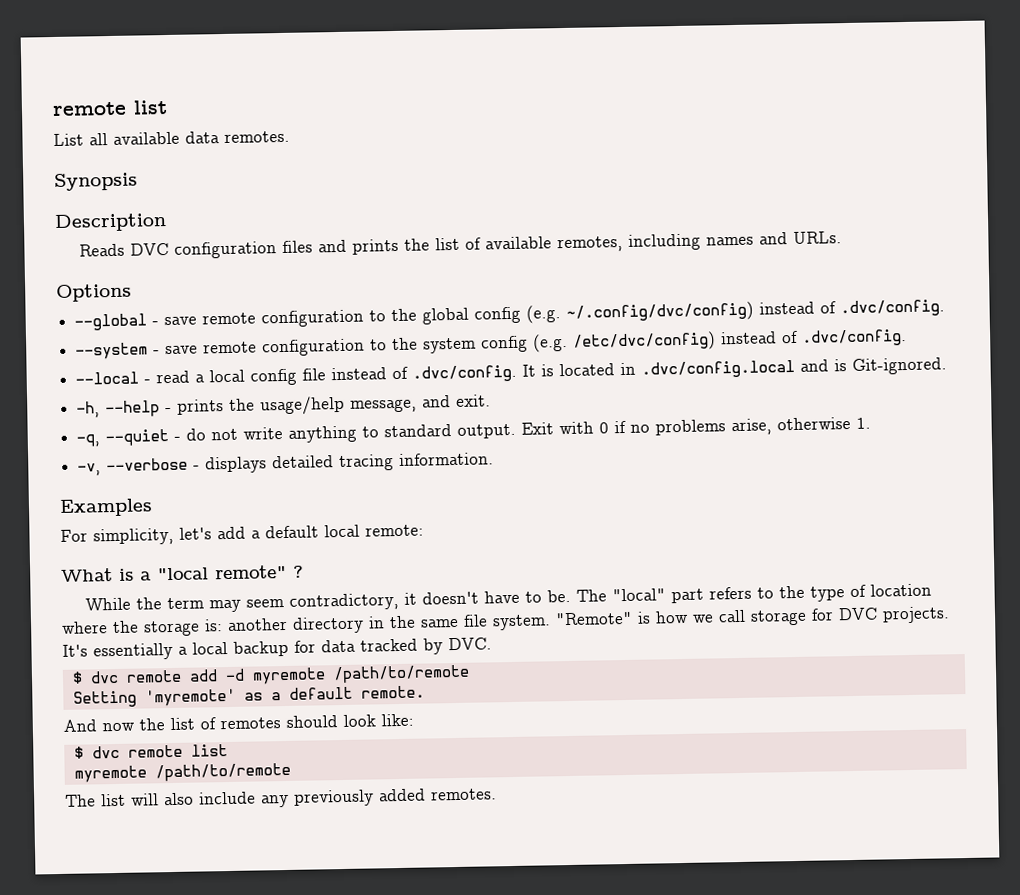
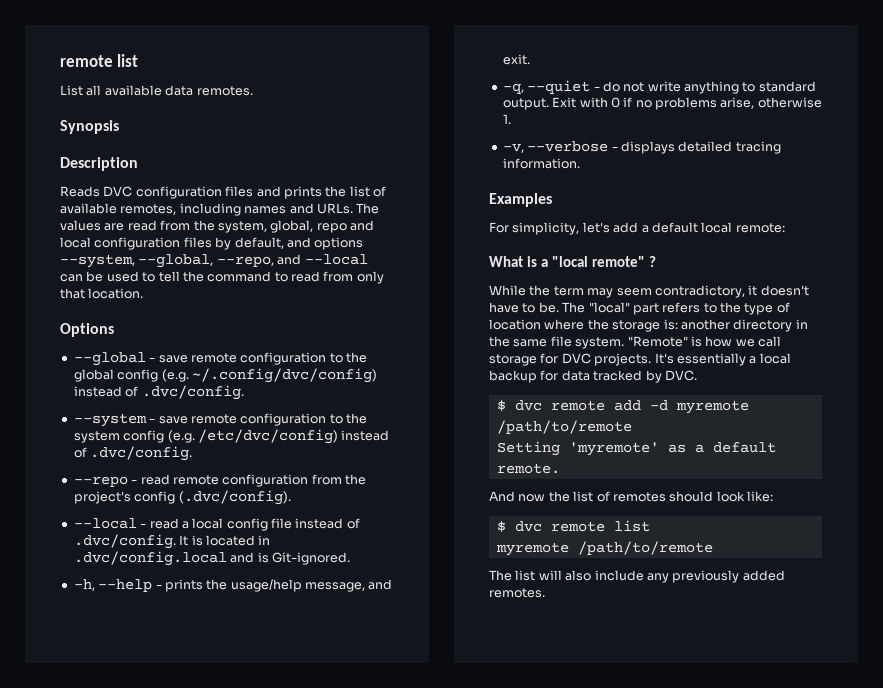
(843, 237) none -> [356,203,380,214] [60,220,374,233] [60,237,364,250] [60,254,368,268] [60,271,384,284] [60,288,144,299] The values are read from the system, global, repo and local configuration files by default, and options --system, --global, --repo, and --local can be used to tell the command to read from only that location.
(908, 337) none -> [73,474,366,487] [73,490,291,505] // --repo - read remote configuration from the project's config (.dvc/config).

